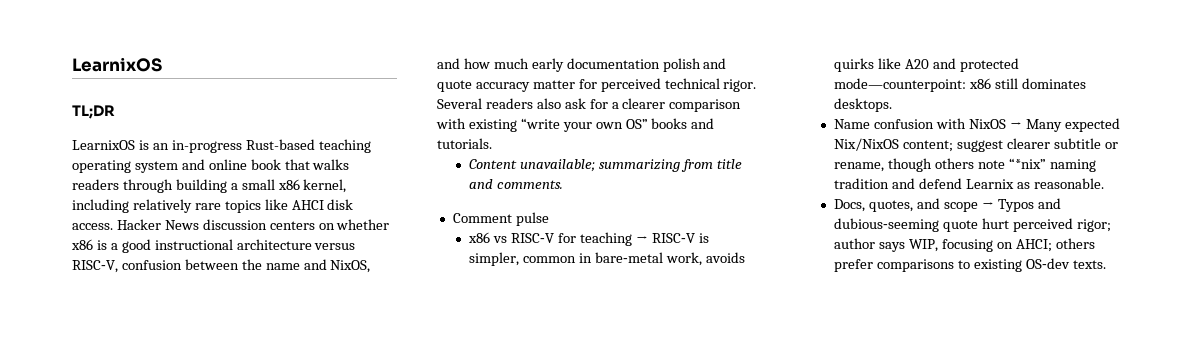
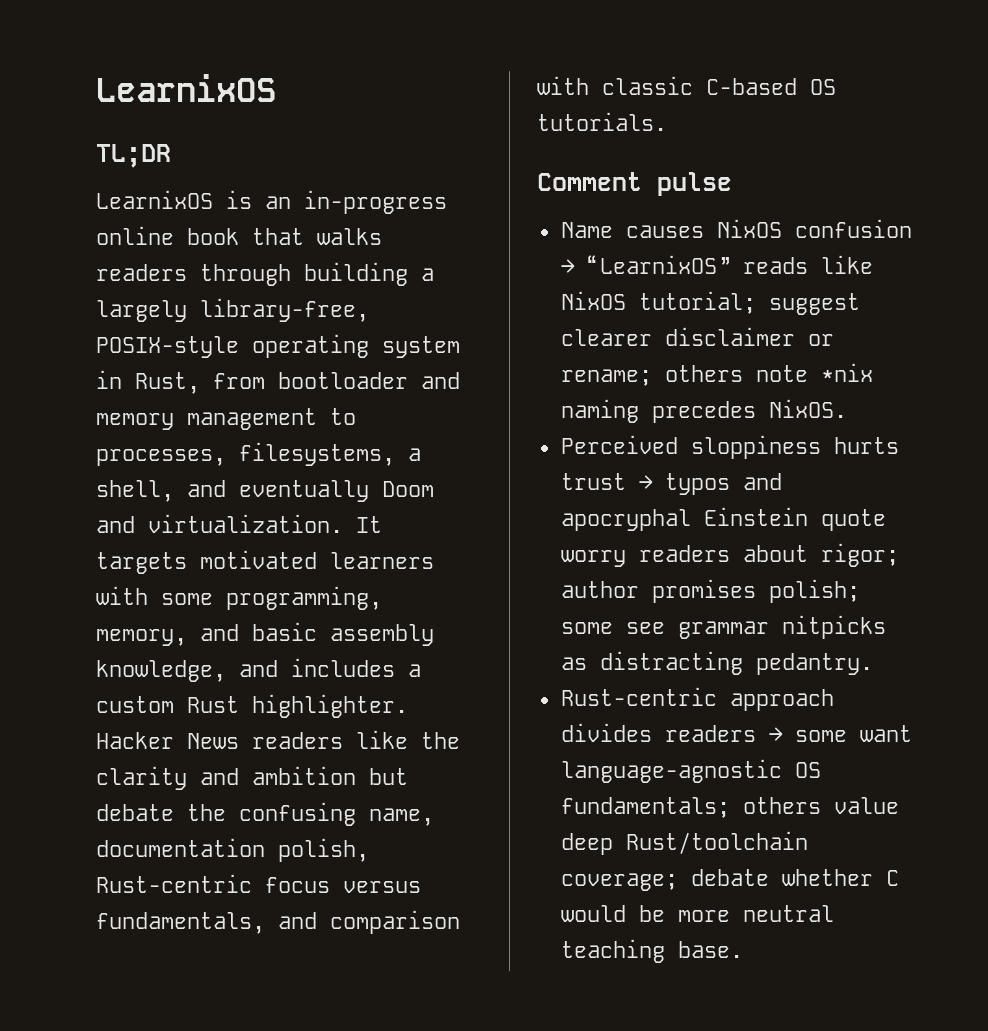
[245,139,371,153] [72,159,205,173] Rust-based teaching operating system and -> (447, 202) none
[241,179,347,193] [72,199,354,213] [72,219,390,230] [71,239,356,253] [72,259,371,273] [437,58,727,72] [437,78,757,92] [437,98,742,112] [436,118,715,132] [437,138,492,149] [469,159,742,172] [469,179,564,189] [452,212,549,226] [468,232,709,246] [469,252,745,266] [834,58,1019,72] [834,78,1087,92] [834,98,893,112] [834,118,1120,132] [834,138,1118,152] [834,158,1096,172] [834,178,1104,189] [834,198,1061,212] [834,218,1111,232] [834,238,1095,252] [834,258,1106,272] small x86 kernel, including relatively rare topics like AHCI disk access. Hacker News discussion centers on whether x86 is a good instructional architecture versus RISC‑V, confusion between the name and NixOS, and how much early documentation polish and quote accuracy matter for perceived technical rigor. Several readers also ask for a clearer comparison with existing “write your own OS” books and tutorials. // Content unavailable; summarizing from title and comments. // Comment pulse // x86 vs RISC‑V for teaching → RISC‑V is simpler, common in bare‑metal work, avoids quirks like A20 and protected mode—counterpoint: x86 still dominates desktops. // Name confusion with NixOS → Many expected Nix/NixOS content; suggest clearer subtitle or rename, though others note “*nix” naming tradition and defend Learnix as reasonable. // Docs, quotes, and scope → Typos and dubious‑seeming quote hurt perceived rigor; author says WIP, focusing on AHCI; others prefer comparisons to existing OS‑dev texts. -> [96,298,369,322] [96,334,460,358] [96,370,460,394] [96,408,356,430] [96,442,421,466] [96,480,434,502] [96,514,382,533] [96,550,434,574] [96,586,382,610] [96,622,434,646] [96,658,421,682] [96,694,408,718] [96,730,460,749] [96,766,408,790] [96,802,434,826] [96,838,369,862] [96,874,421,893] [96,910,460,934] [537,76,836,95] [537,112,667,131] [537,172,732,196] [560,219,912,238] [560,255,873,274] [560,291,860,315] [560,327,834,346] [560,363,873,386] [560,399,847,423] [560,435,899,459] [560,473,782,495] [560,507,886,531] [560,543,899,567] [560,579,860,603] [560,615,886,639] [560,651,873,675] [560,687,834,711] [560,723,912,742] [560,759,821,783] [560,797,899,818] [560,831,808,855] [560,869,899,891] [560,905,834,922] [560,939,743,963] largely library-free, POSIX-style operating system in Rust, from bootloader and memory management to processes, filesystems, a shell, and eventually Doom and virtualization. It targets motivated learners with some programming, memory, and basic assembly knowledge, and includes a custom Rust highlighter. Hacker News readers like the clarity and ambition but debate the confusing name, documentation polish, Rust-centric focus versus fundamentals, and comparison with classic C-based OS tutorials. // Comment pulse // Name causes NixOS confusion → “LearnixOS” reads like NixOS tutorial; suggest clearer disclaimer or rename; others note *nix naming precedes NixOS. // Perceived sloppiness hurts trust → typos and apocryphal Einstein quote worry readers about rigor; author promises polish; some see grammar nitpicks as distracting pedantry. // Rust-centric approach divides readers → some want language-agnostic OS fundamentals; others value deep Rust/toolchain coverage; debate whether C would be more neutral teaching base.

